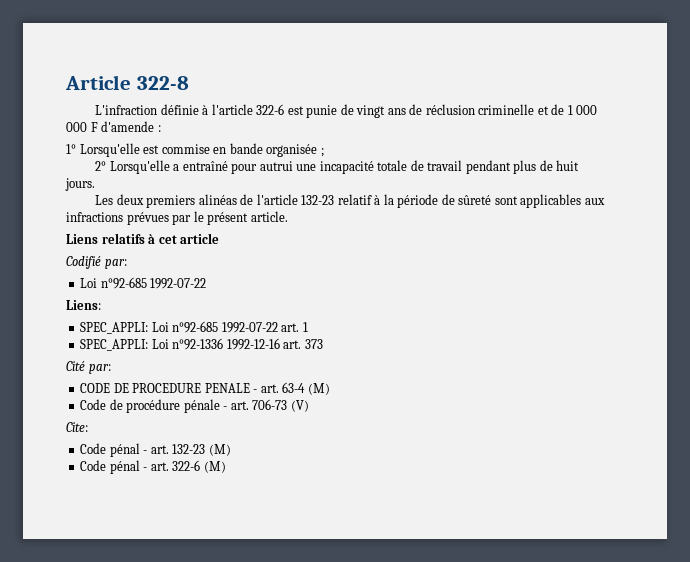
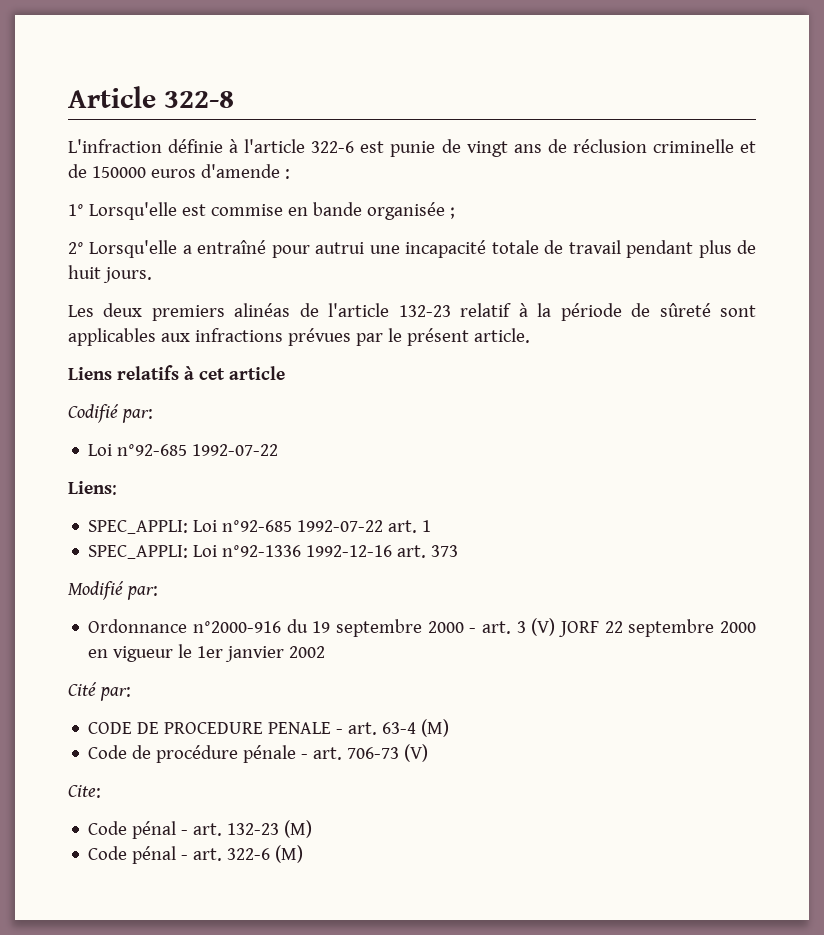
[567,105,598,115] [66,122,98,132] 1 000 000 F -> [91,166,196,178] 150000 euros
(323, 344) none -> [68,581,158,600] [88,618,756,637] [88,644,326,662] // Modifié par: // Ordonnance n°2000-916 du 19 septembre 2000 - art. 3 (V) JORF 22 septembre 2000 en vigueur le 1er janvier 2002

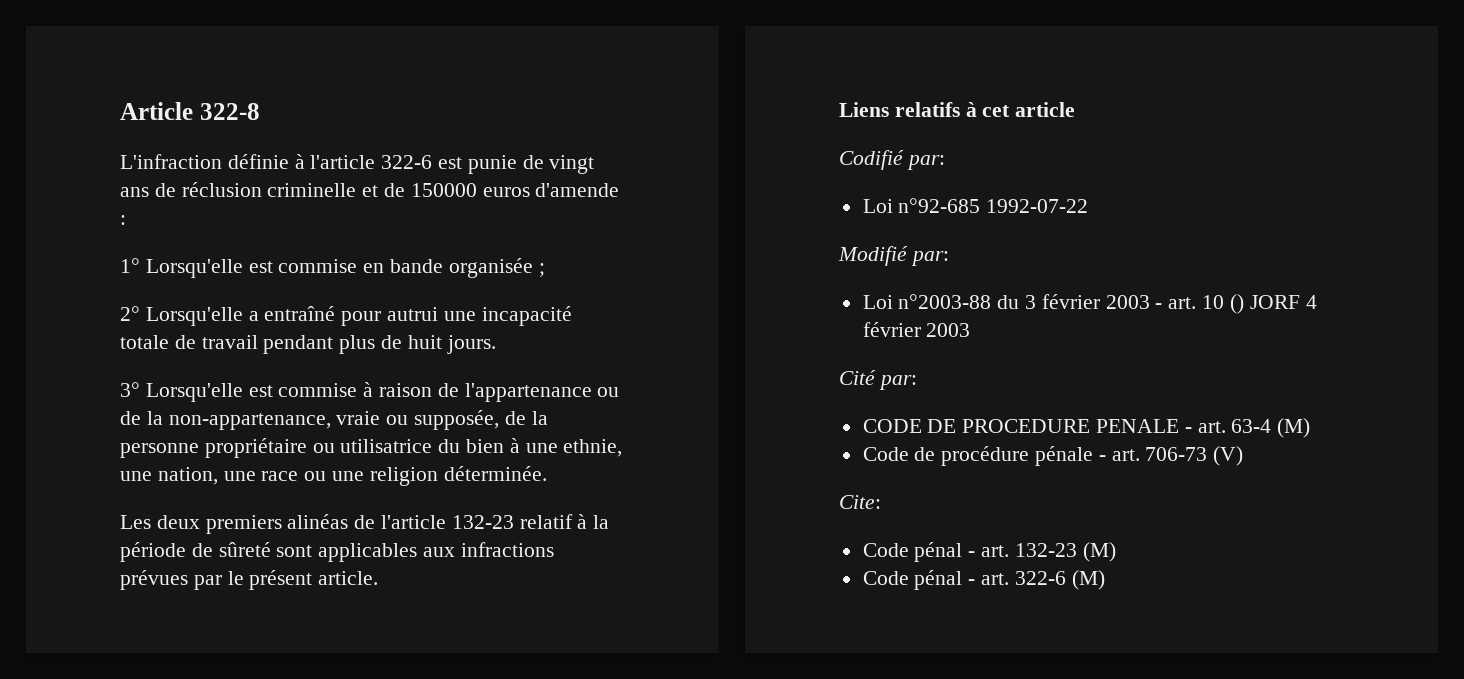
(152, 275) none -> [120,382,620,402] [120,410,548,430] [120,438,623,458] [120,466,547,486] // 3° Lorsqu'elle est commise à raison de l'appartenance ou de la non-appartenance, vraie ou supposée, de la personne propriétaire ou utilisatrice du bien à une ethnie, une nation, une race ou une religion déterminée.
[68,481,117,495] [88,520,432,534] [88,545,459,559] [68,581,158,600] [88,618,756,637] [88,644,326,662] Liens: // SPEC_APPLI: Loi n°92-685 1992-07-22 art. 1 // SPEC_APPLI: Loi n°92-1336 1992-12-16 art. 373 // Modifié par: // Ordonnance n°2000-916 du 19 septembre 2000 - art. 3 (V) JORF 22 septembre 2000 en vigueur le 1er janvier 2002 -> [838,246,949,266] [862,294,1317,314] [862,322,971,337] Modifié par: // Loi n°2003-88 du 3 février 2003 - art. 10 () JORF 4 février 2003

